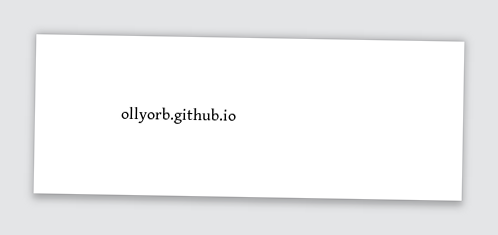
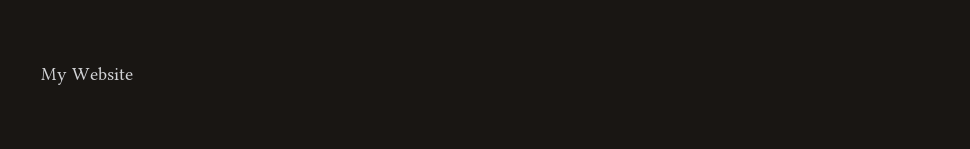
[120,106,237,125] ollyorb.github.io -> [41,67,133,85] My Website

